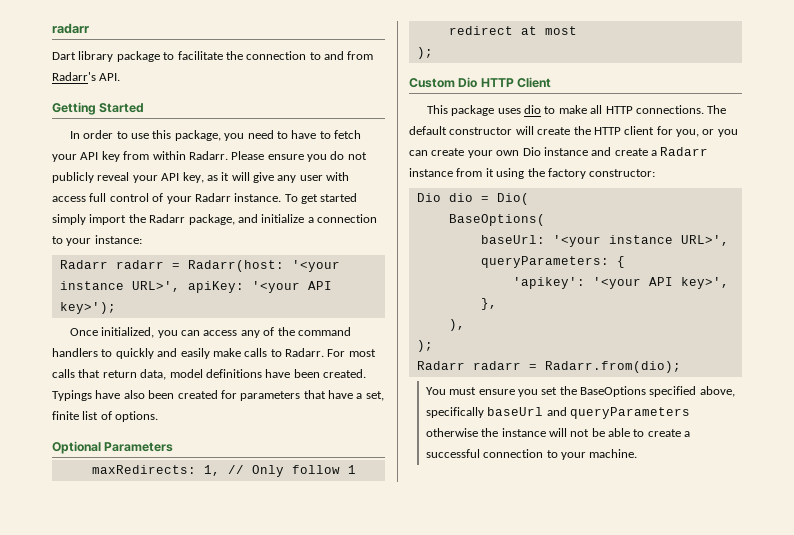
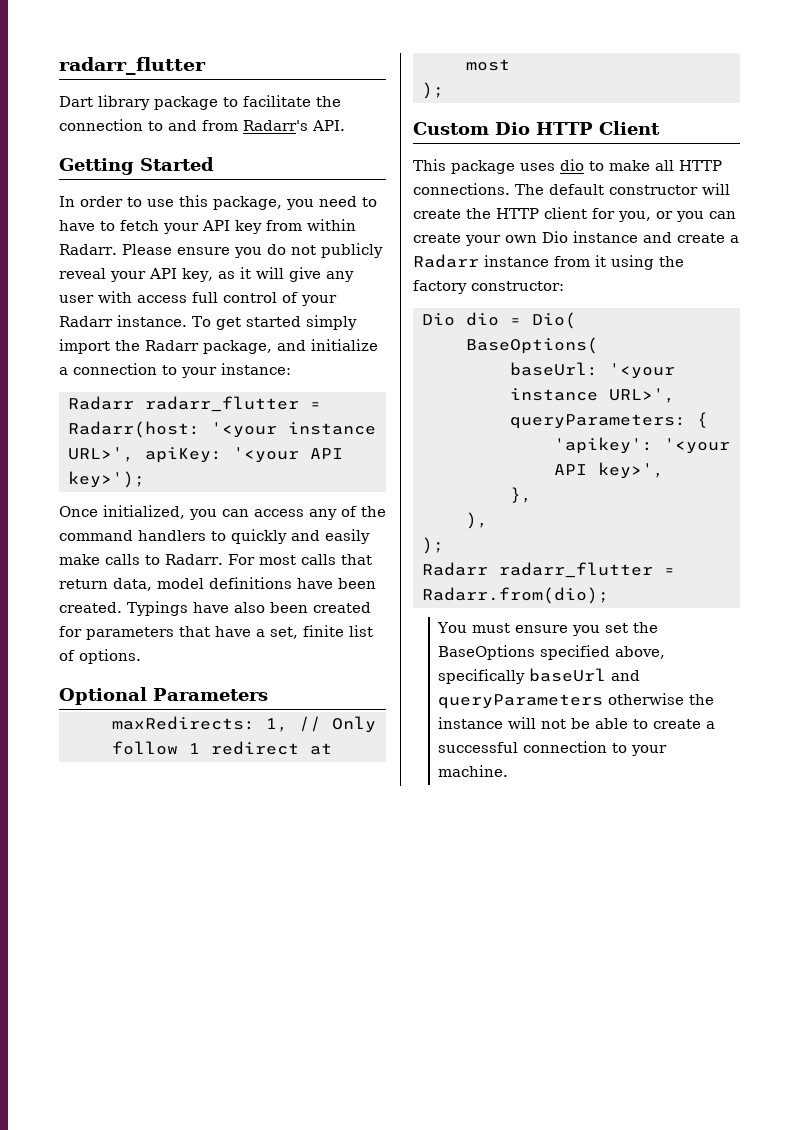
[52,23,89,34] radarr -> [59,57,206,75] radarr_flutter
[115,260,164,269] radarr -> [145,396,299,412] radarr_flutter
[472,361,521,370] radarr -> [499,562,653,578] radarr_flutter

